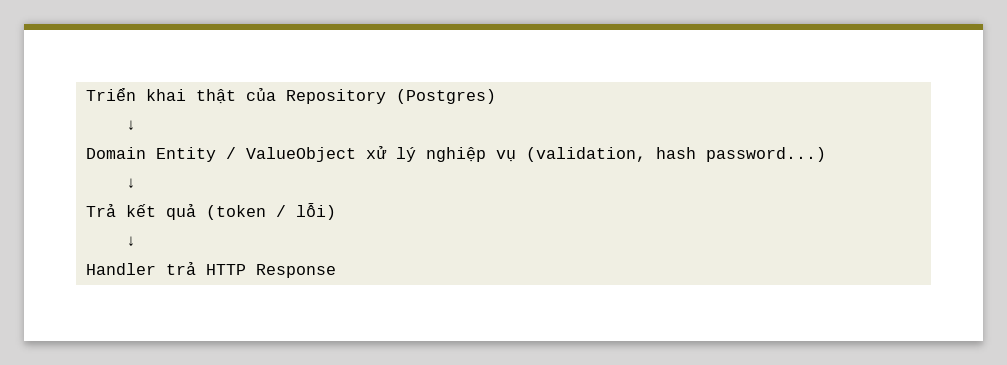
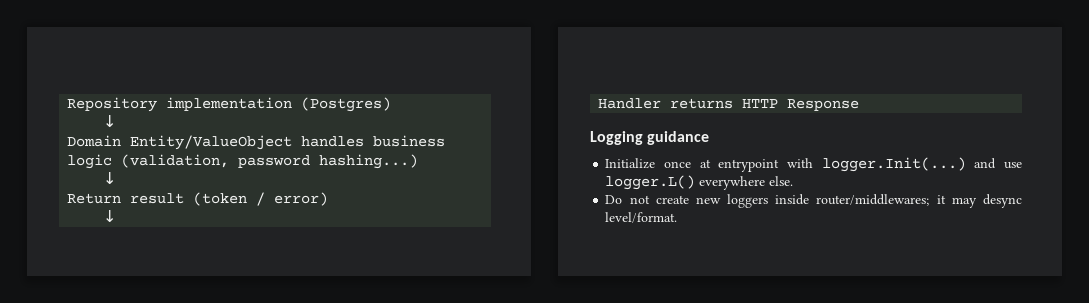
[85,88,496,104] [125,120,136,130] [85,146,826,162] [125,178,136,188] [85,204,196,220] Triển khai thật của Repository (Postgres) // ↓ // Domain Entity / ValueObject xử lý nghiệp vụ (validation, hash password...) // ↓ // Trả kết quả -> [67,97,392,112] [103,115,117,127] [67,135,446,150] [67,154,419,169] [103,172,117,184] [67,193,185,204] Repository implementation (Postgres) // ↓ // Domain Entity/ValueObject handles business logic (validation, password hashing...) // ↓ // Return result
[295,203,336,220] lỗi) -> [274,192,329,206] error)
[165,262,196,275] trả -> [670,98,734,109] returns
(336, 271) none -> [590,131,710,145] [605,157,1022,172] [605,175,794,190] [605,194,1023,208] [605,212,678,223] // Logging guidance // Initialize once at entrypoint with logger.Init(...) and use logger.L() everywhere else. // Do not create new loggers inside router/middlewares; it may desync level/format.

